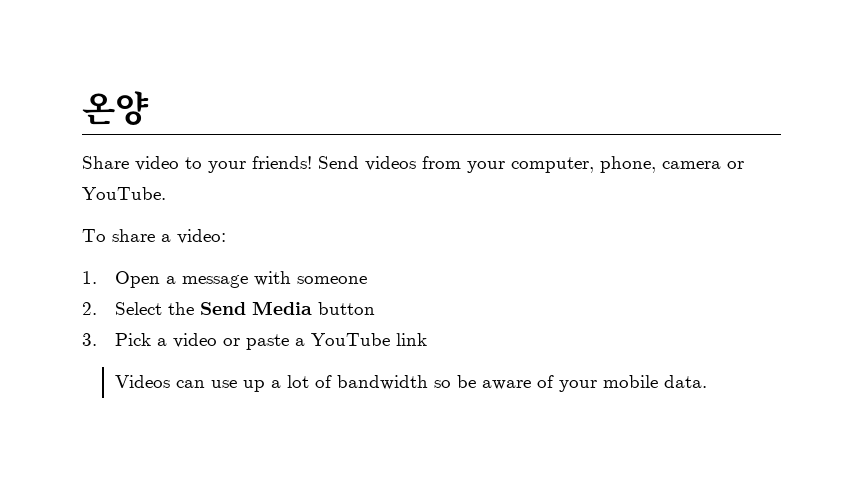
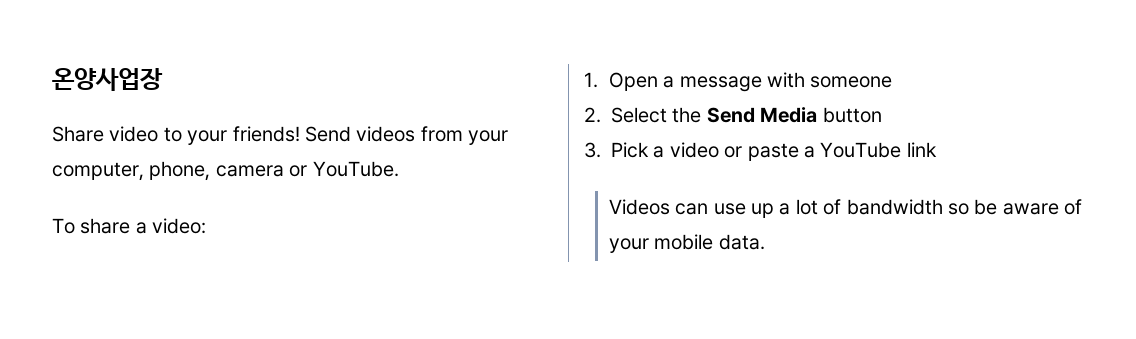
[82,91,149,125] 온양 -> [52,68,163,91] 온양사업장

